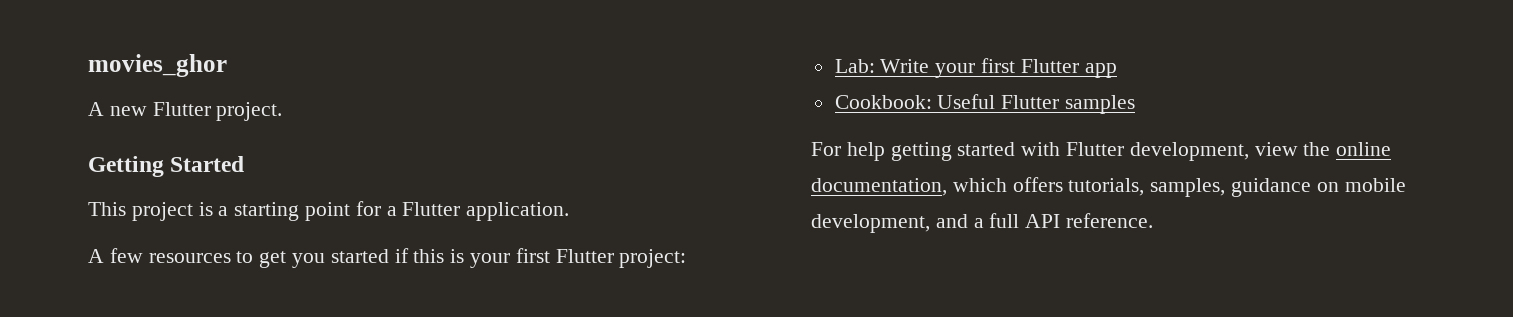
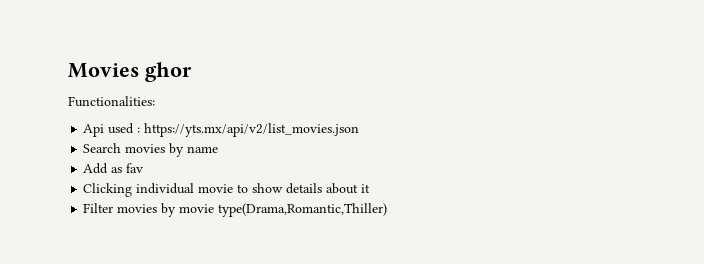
[88,54,227,77] [88,102,283,121] [88,156,245,177] [88,201,570,221] [88,248,687,268] [834,58,1117,78] [834,94,1136,114] [811,142,1392,161] [811,177,1406,197] [811,213,1154,233] movies_ghor // A new Flutter project. // Getting Started // This project is a starting point for a Flutter application. // A few resources to get you started if this is your first Flutter project: // Lab: Write your first Flutter app // Cookbook: Useful Flutter samples // For help getting started with Flutter development, view the online documentation, which offers tutorials, samples, guidance on mobile development, and a full API reference. -> [68,62,192,82] [68,96,155,107] [83,123,360,137] [83,143,219,157] [83,163,144,174] [83,183,371,197] [83,203,388,217] Movies ghor // Functionalities: // Api used : https://yts.mx/api/v2/list_movies.json // Search movies by name // Add as fav // Clicking individual movie to show details about it // Filter movies by movie type(Drama,Romantic,Thiller)

